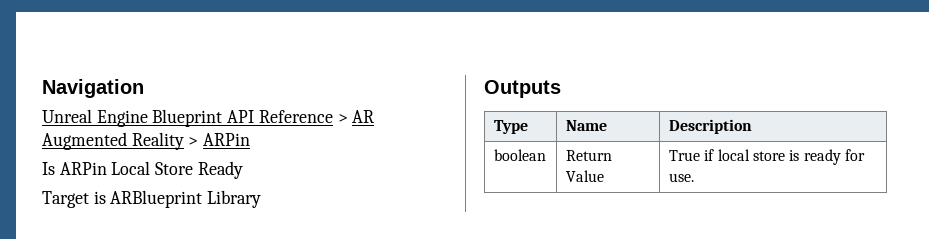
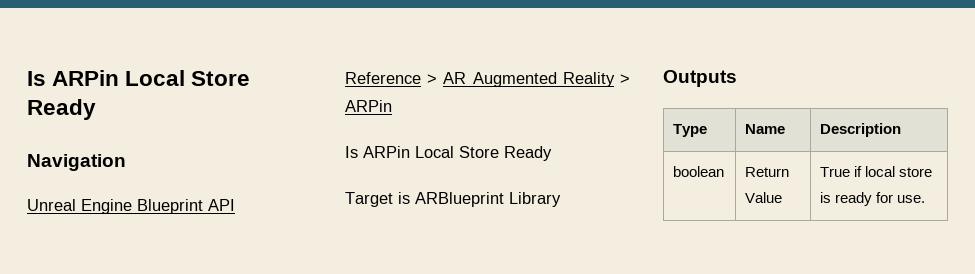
(42, 88) none -> [27,70,251,86] [27,99,96,120] Is ARPin Local Store Ready //

